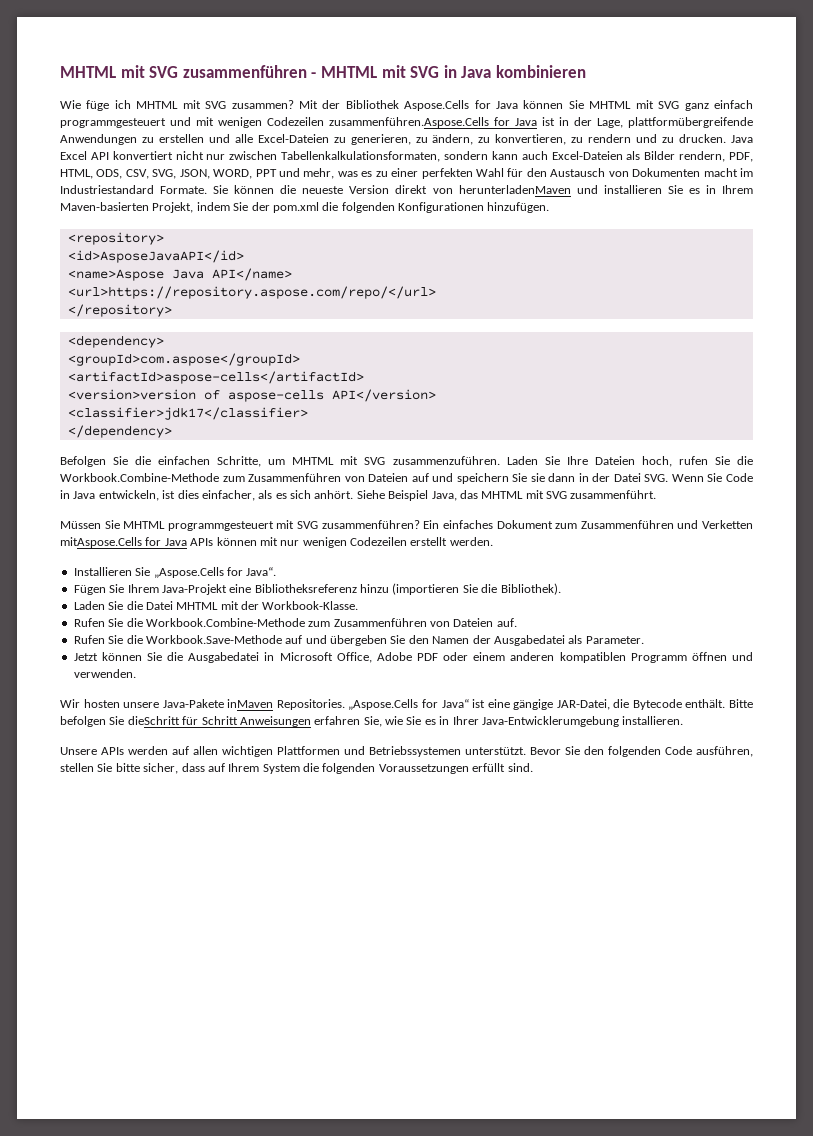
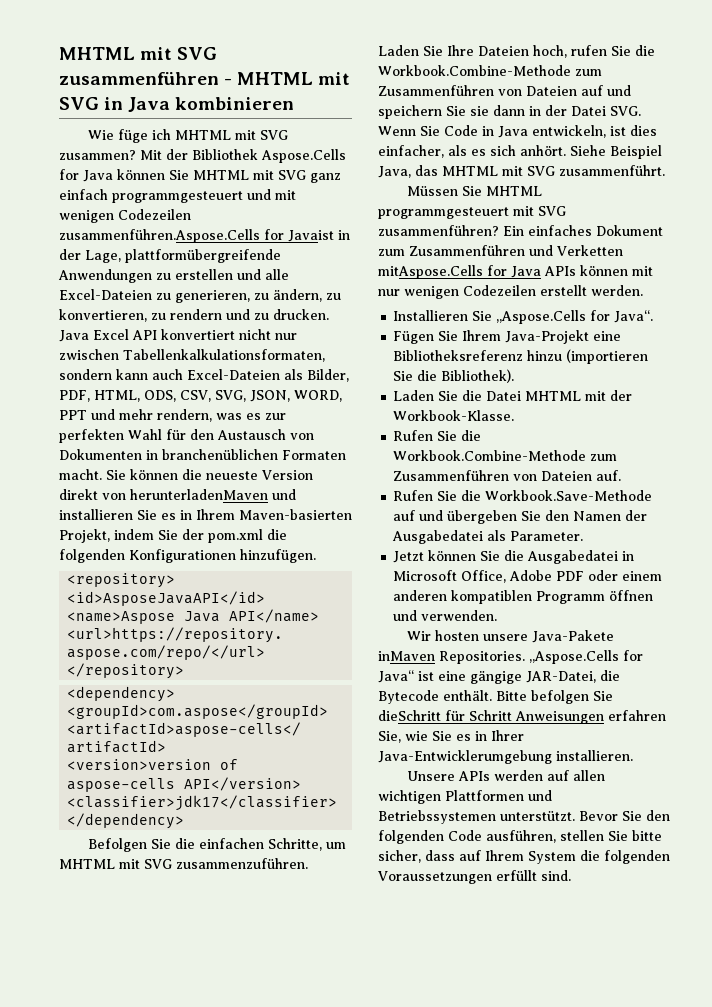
[515,117,555,126] Java ist -> [288,230,334,242] Javaist
[644,151,726,162] Bilder rendern, -> [307,369,349,382] Bilder,
[303,168,419,179] mehr, was es zu einer -> [119,409,286,422] mehr rendern, was es zur
[703,168,754,177] [60,185,208,194] macht im Industriestandard Formate. -> [146,449,346,460] [59,469,102,480] in branchenüblichen Formaten macht.

